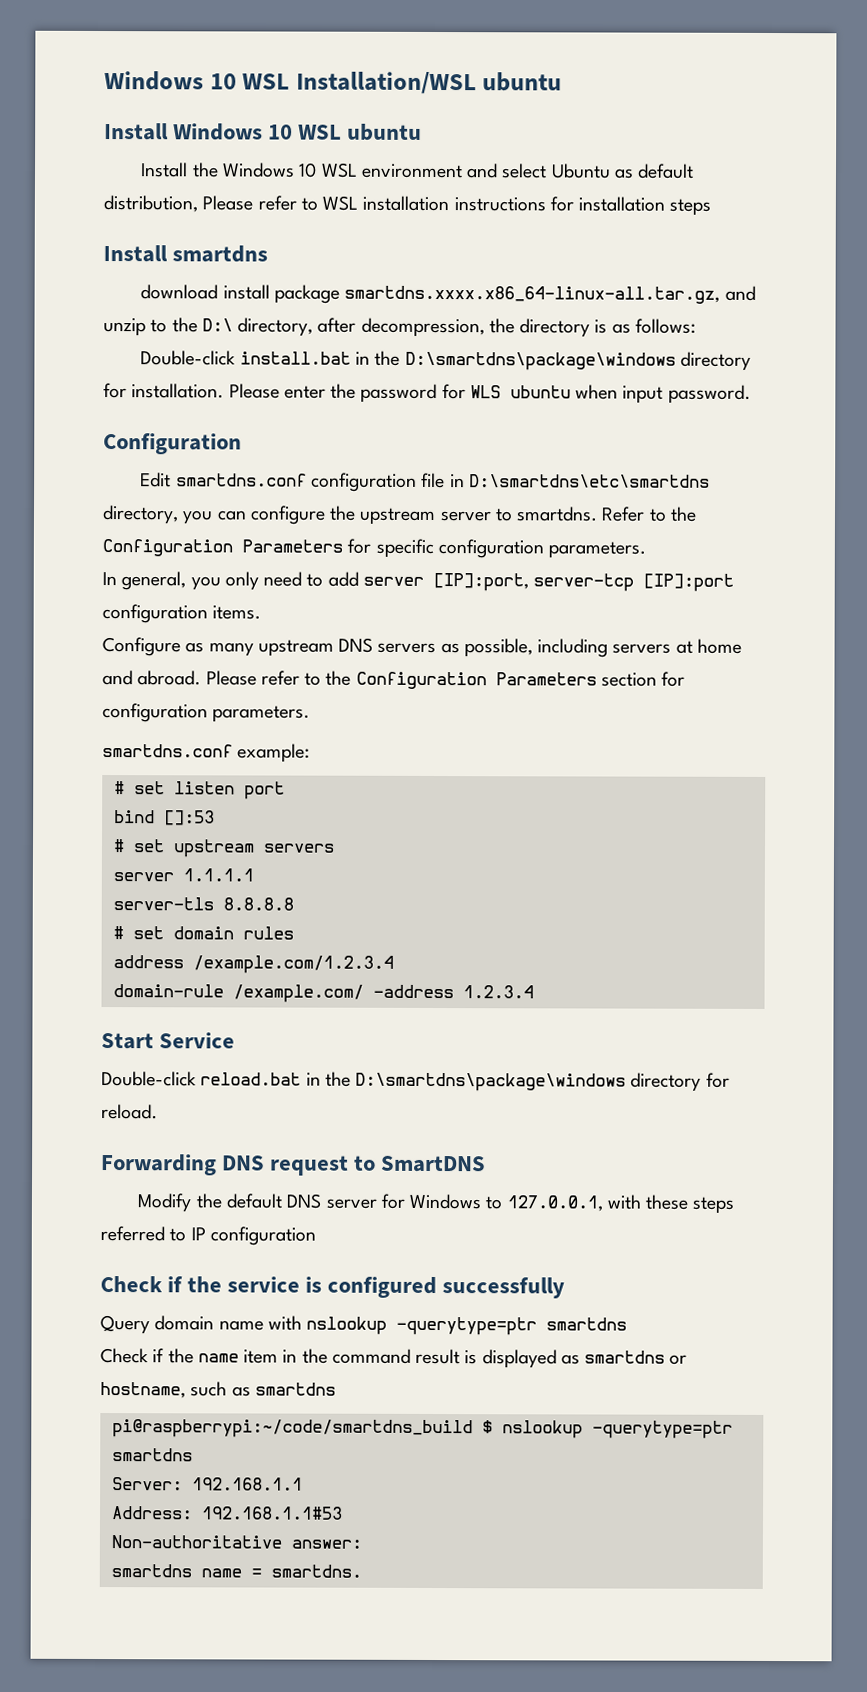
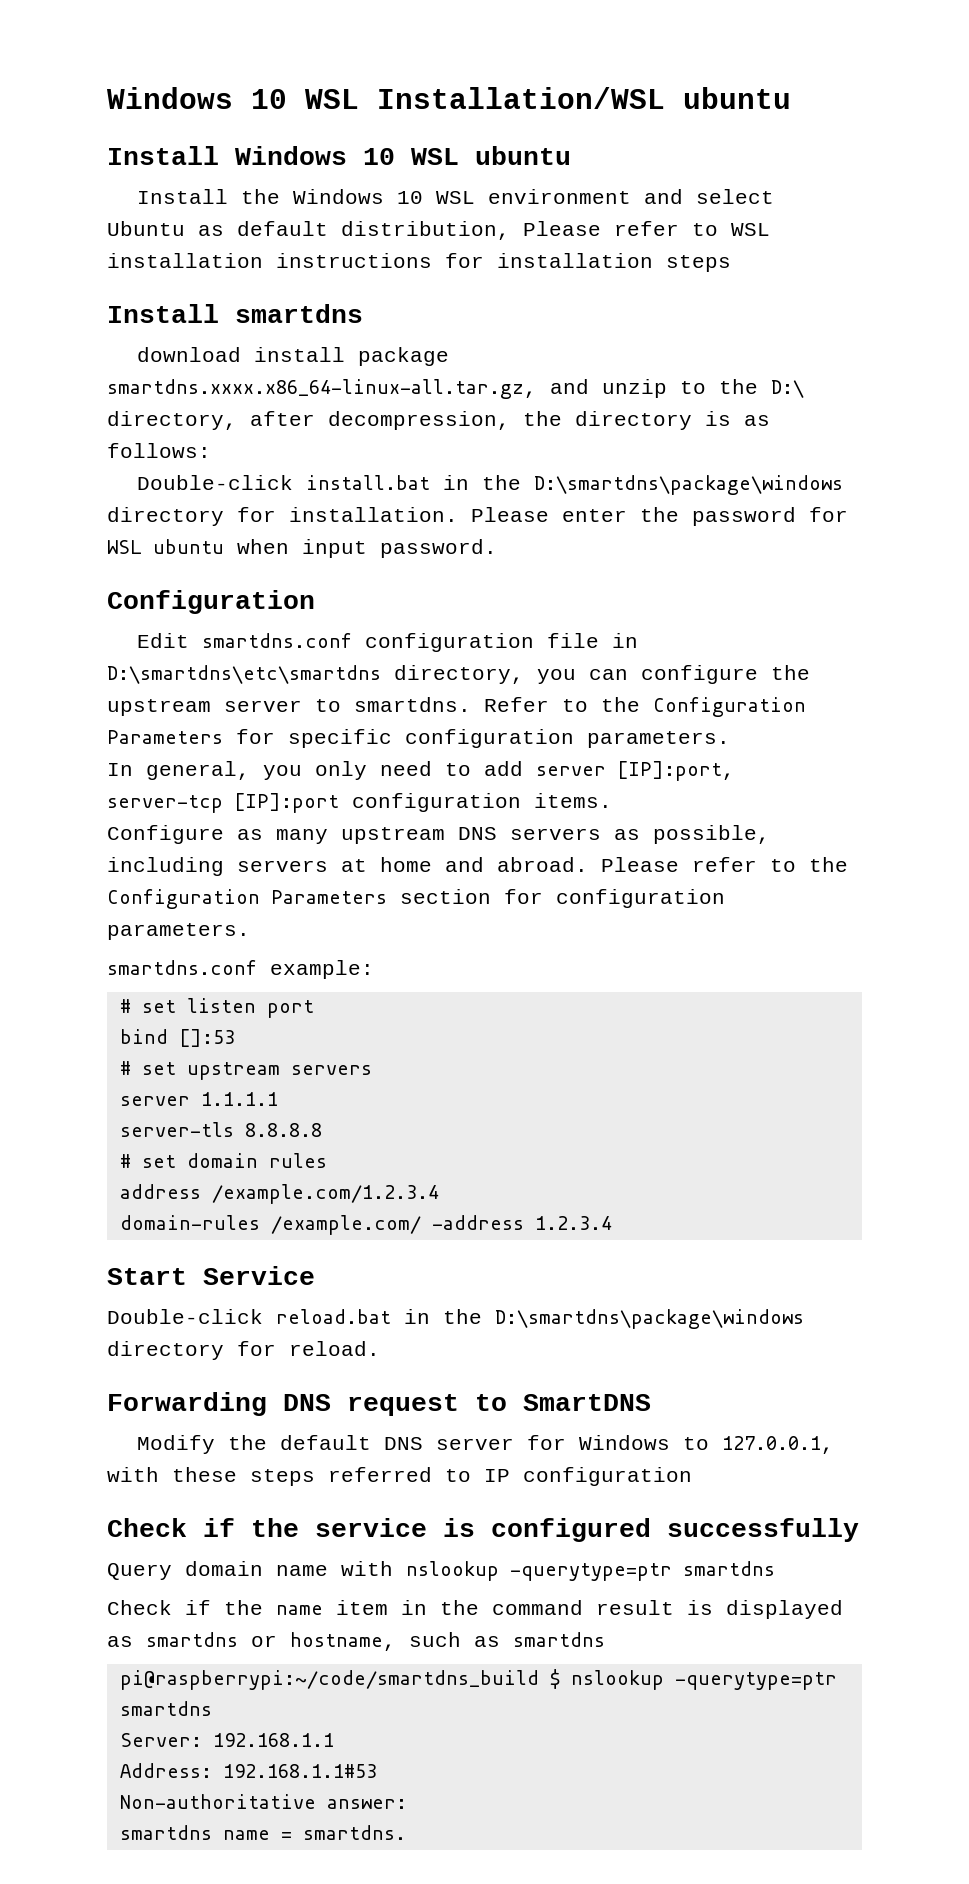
[469,385,501,399] WLS -> [107,540,142,554] WSL
[112,984,224,998] domain-rule -> [119,1215,260,1230] domain-rules

